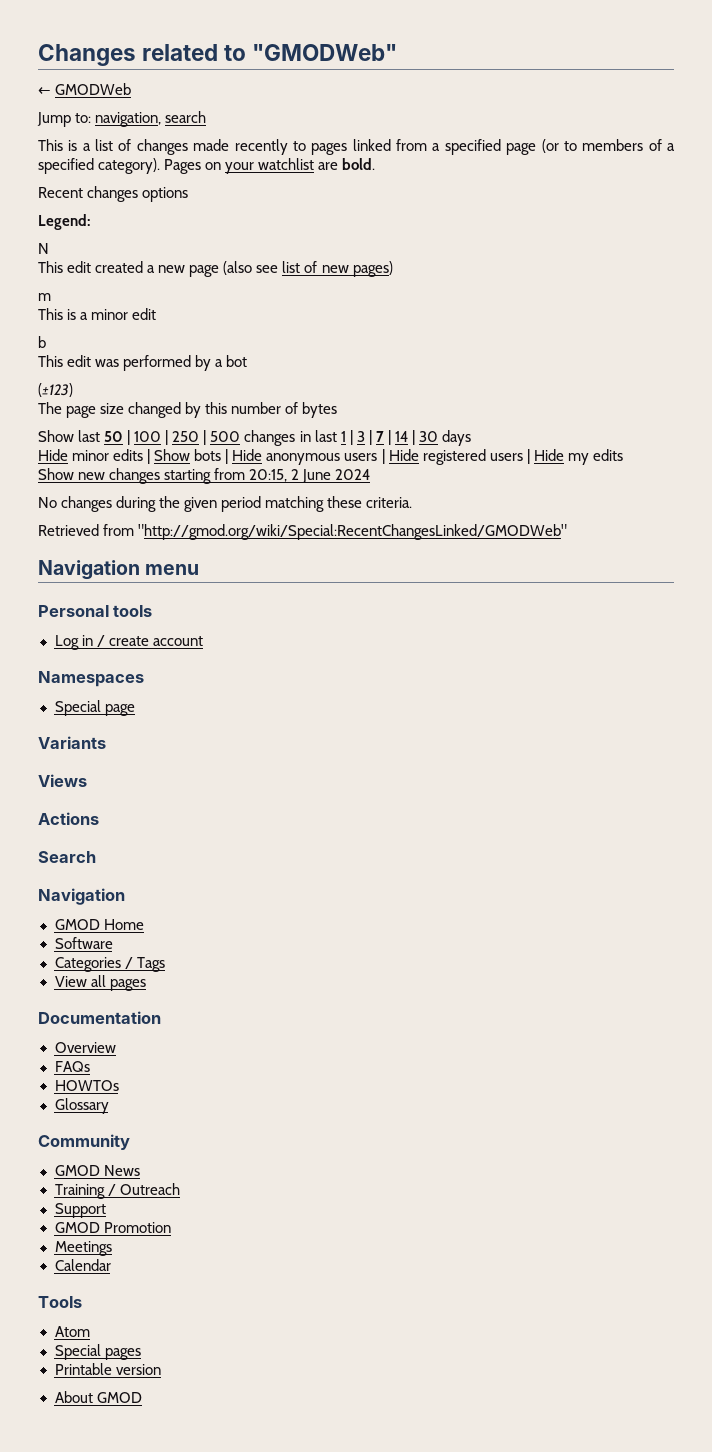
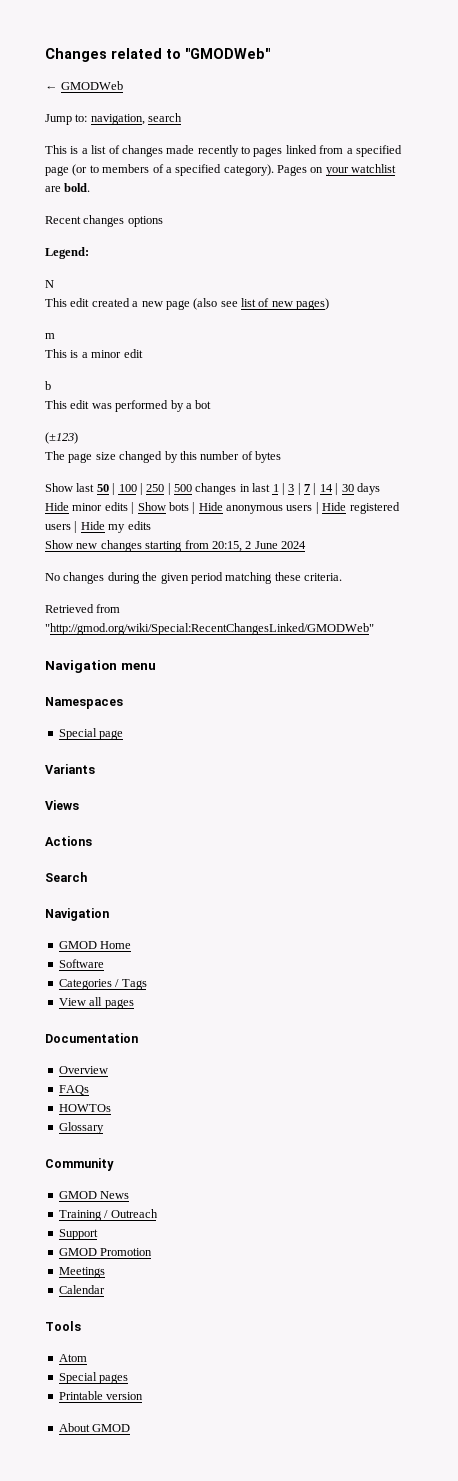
[38,605,153,617] [54,635,203,650] // Personal tools // Log in / create account -> (156, 666) none

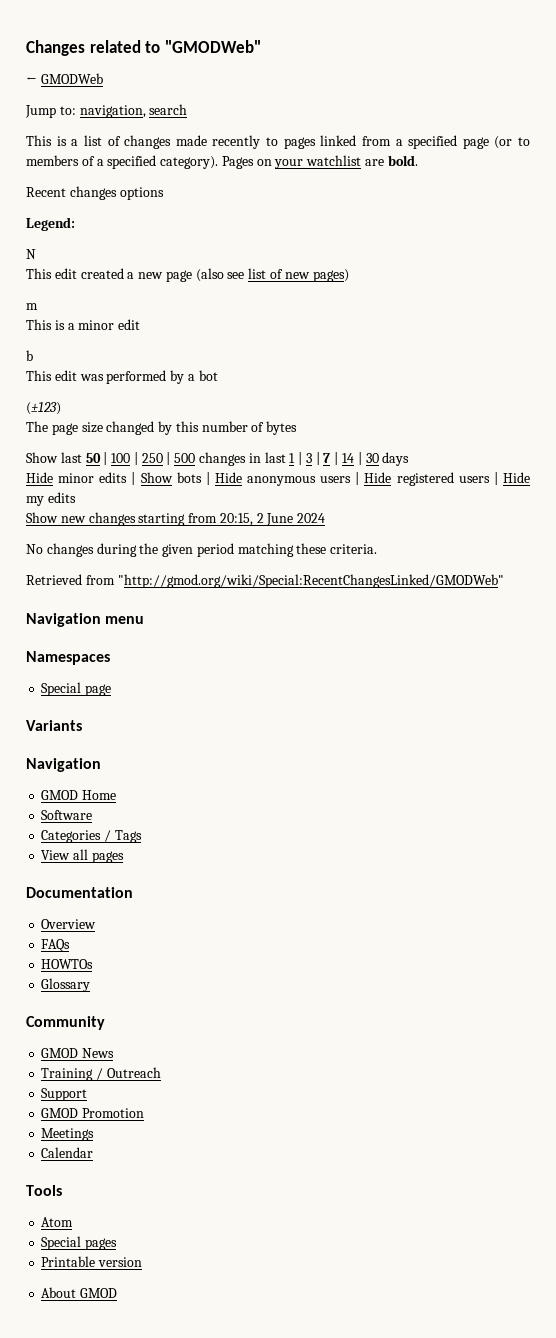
[45,800,79,810] [45,836,92,846] [45,872,87,882] // Views // Actions // Search -> (82, 725) none

